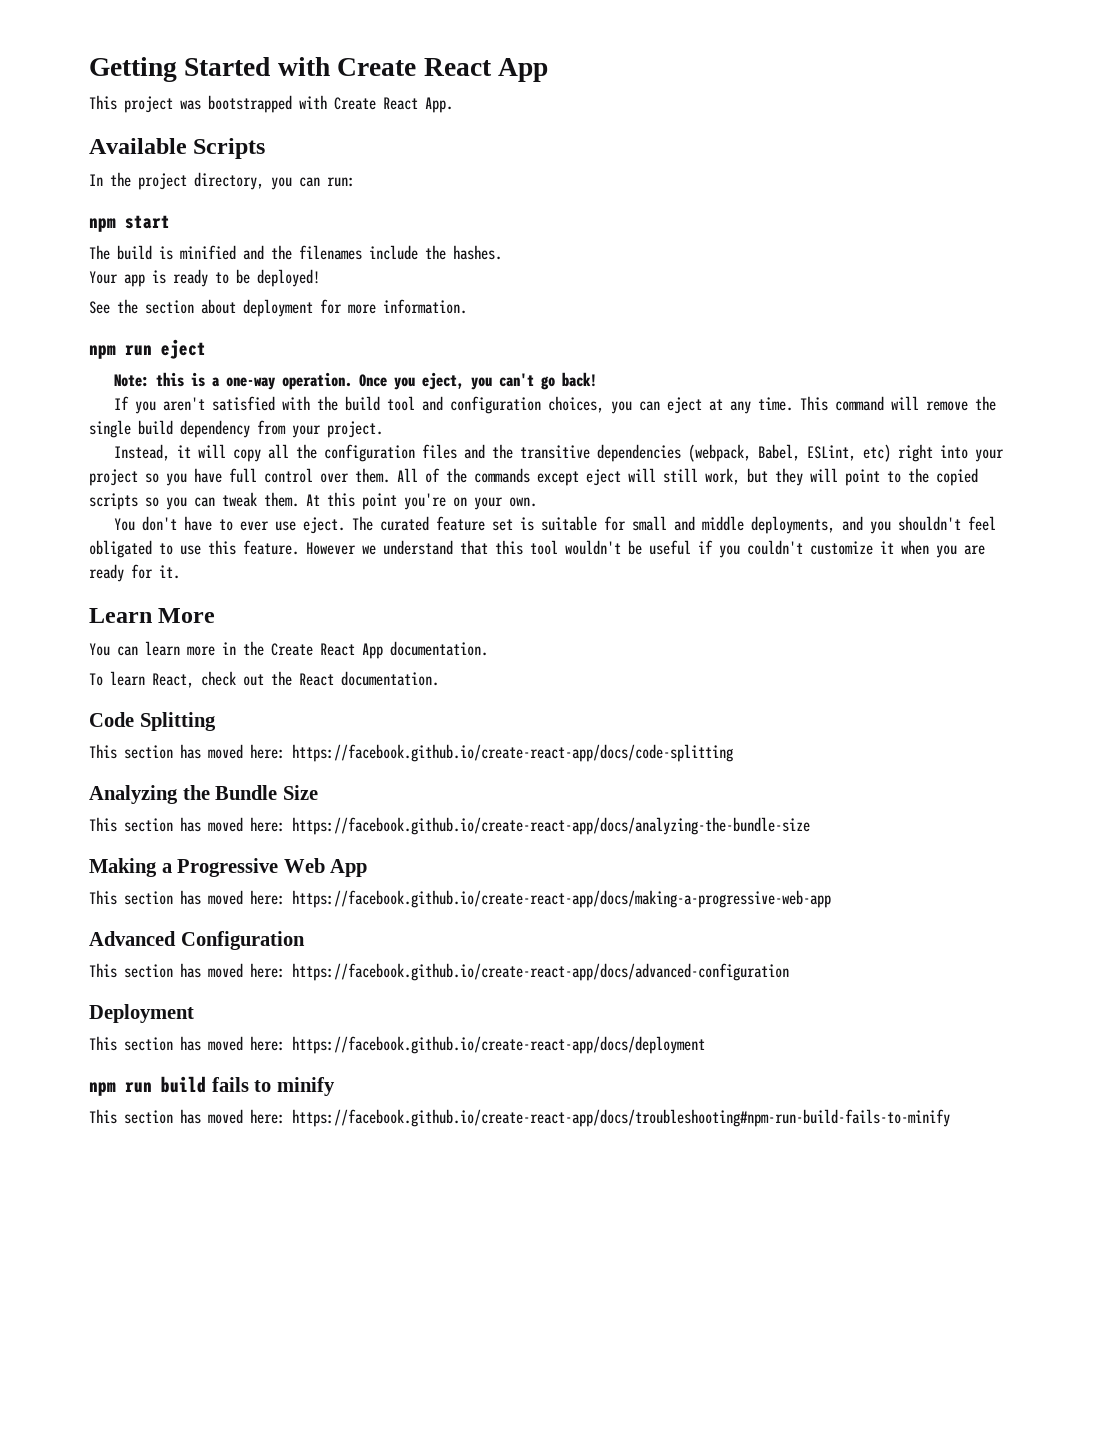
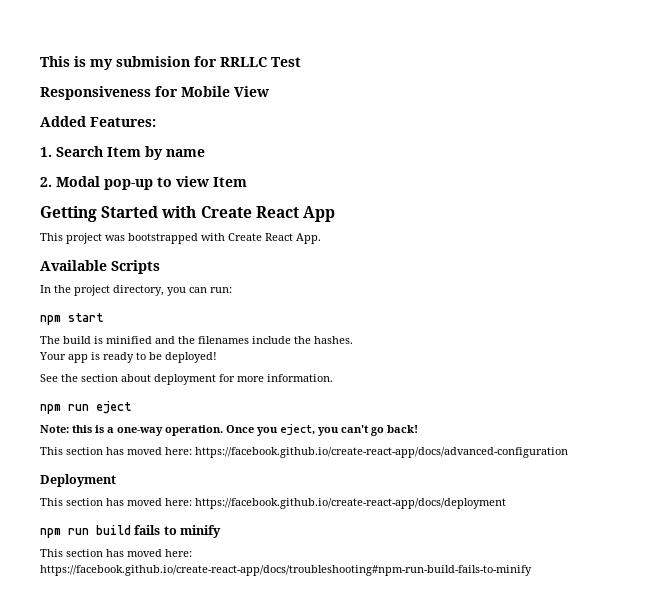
(89, 69) none -> [40,56,301,70] [40,86,269,100] [40,116,156,127] [40,146,205,160] [40,176,247,190] This is my submision for RRLLC Test // Responsiveness for Mobile View // Added Features: // 1. Search Item by name // 2. Modal pop-up to view Item //
[113,396,996,414] [89,420,383,438] [113,444,1004,462] [89,468,978,486] [89,492,537,510] [113,516,996,534] [89,540,985,558] [89,564,180,582] [89,608,216,623] [89,641,488,659] [89,671,439,688] [89,712,216,731] [89,744,733,762] [89,785,318,804] [89,817,810,835] [89,858,368,877] [89,890,831,908] [89,931,305,950] // If you aren't satisfied with the build tool and configuration choices, you can eject at any time. This command will remove the single build dependency from your project. // Instead, it will copy all the configuration files and the transitive dependencies (webpack, Babel, ESLint, etc) right into your project so you have full control over them. All of the commands except eject will still work, but they will point to the copied scripts so you can tweak them. At this point you're on your own. // You don't have to ever use eject. The curated feature set is suitable for small and middle deployments, and you shouldn't feel obligated to use this feature. However we understand that this tool wouldn't be useful if you couldn't customize it when you are ready for it. // Learn More // You can learn more in the Create React App documentation. // To learn React, check out the React documentation. // Code Splitting // This section has moved here: https://facebook.github.io/create-react-app/docs/code-splitting // Analyzing the Bundle Size // This section has moved here: https://facebook.github.io/create-react-app/docs/analyzing-the-bundle-size // Making a Progressive Web App // This section has moved here: https://facebook.github.io/create-react-app/docs/making-a-progressive-web-app // Advanced Configuration -> (418, 429) none

